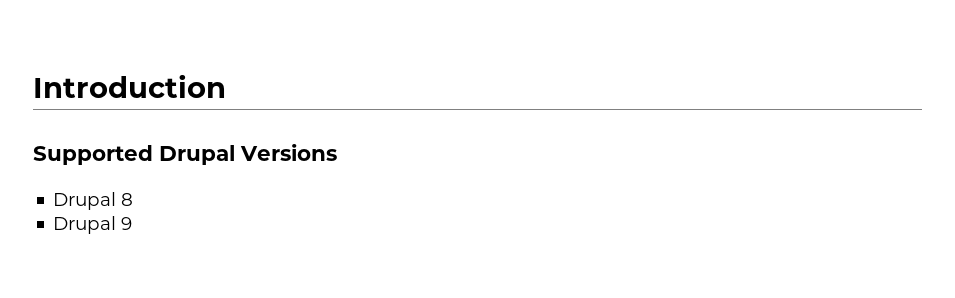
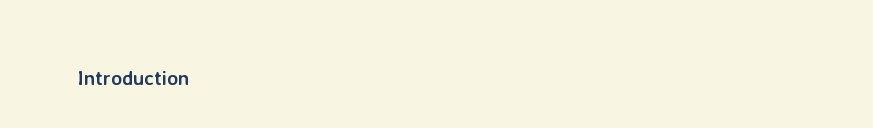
[33,144,337,165] [53,192,134,210] [53,216,133,234] // Supported Drupal Versions // Drupal 8 // Drupal 9 -> (189, 78) none

